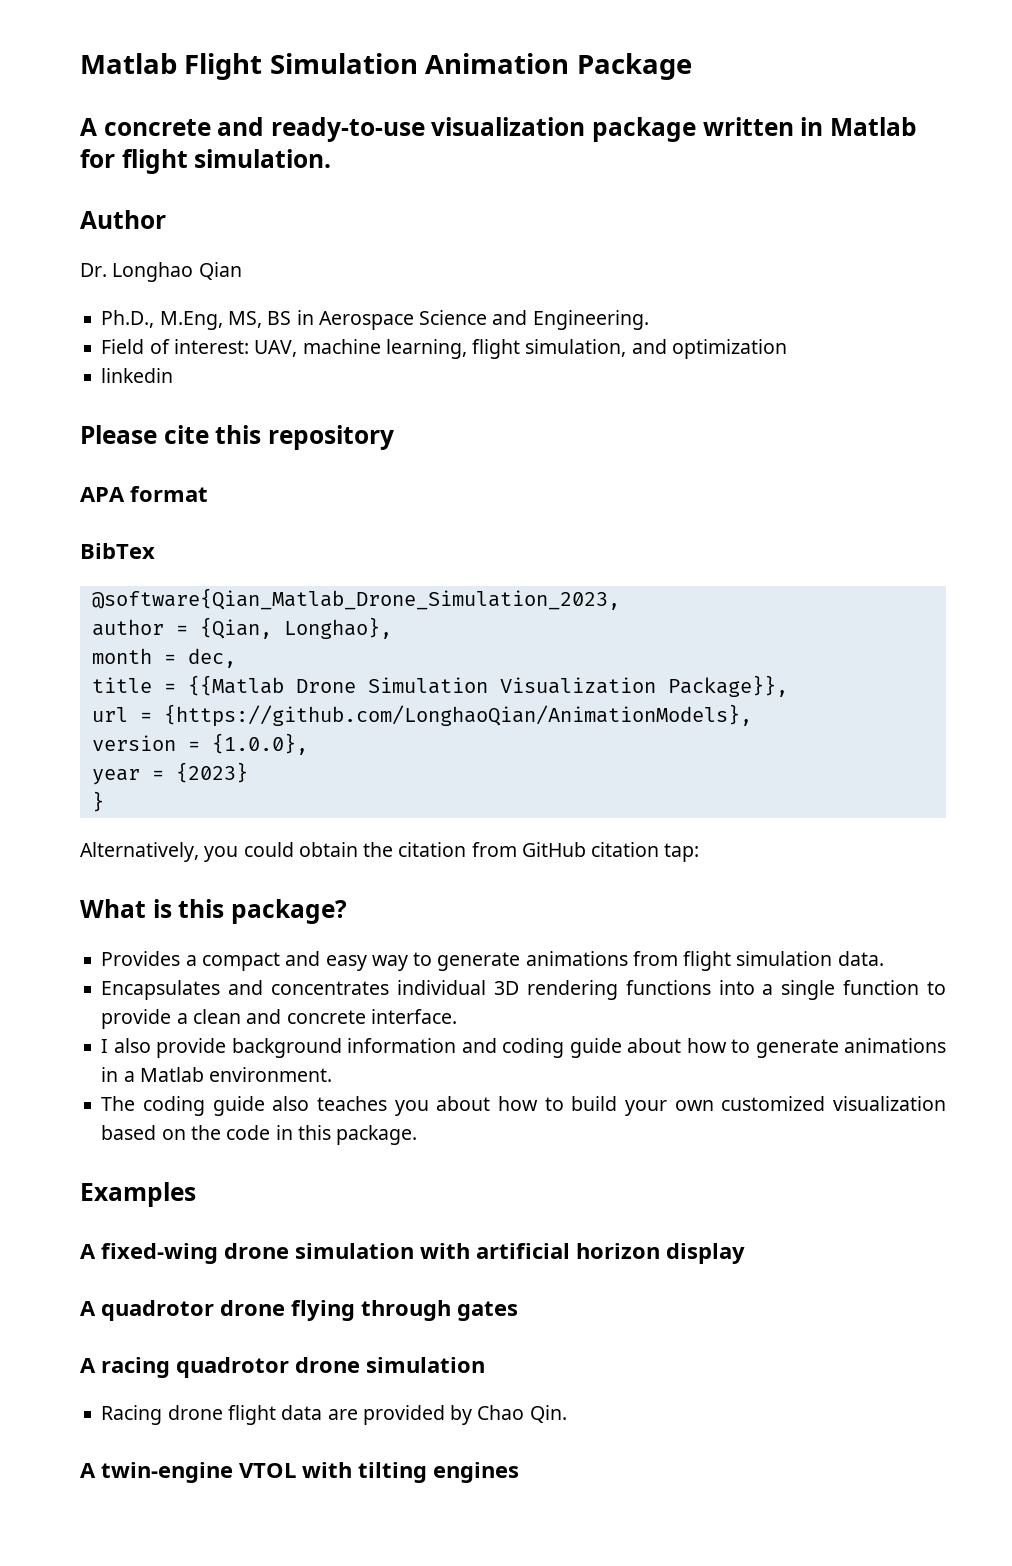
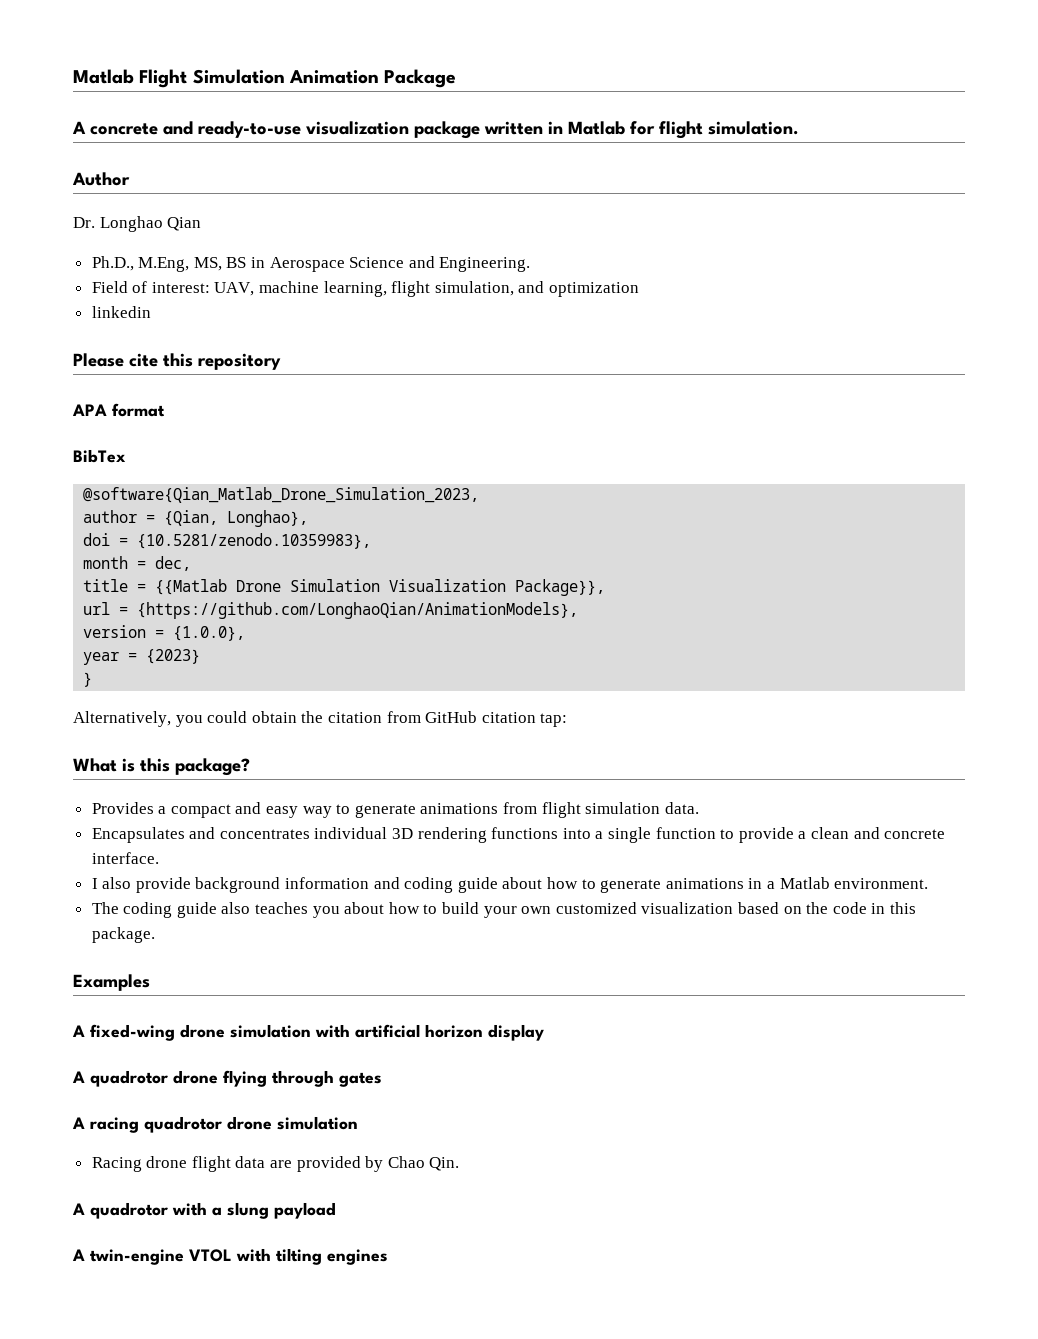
(392, 628) none -> [83,533,372,549] // doi = {10.5281/zenodo.10359983},
(567, 1414) none -> [72,1202,336,1219] // A quadrotor with a slung payload

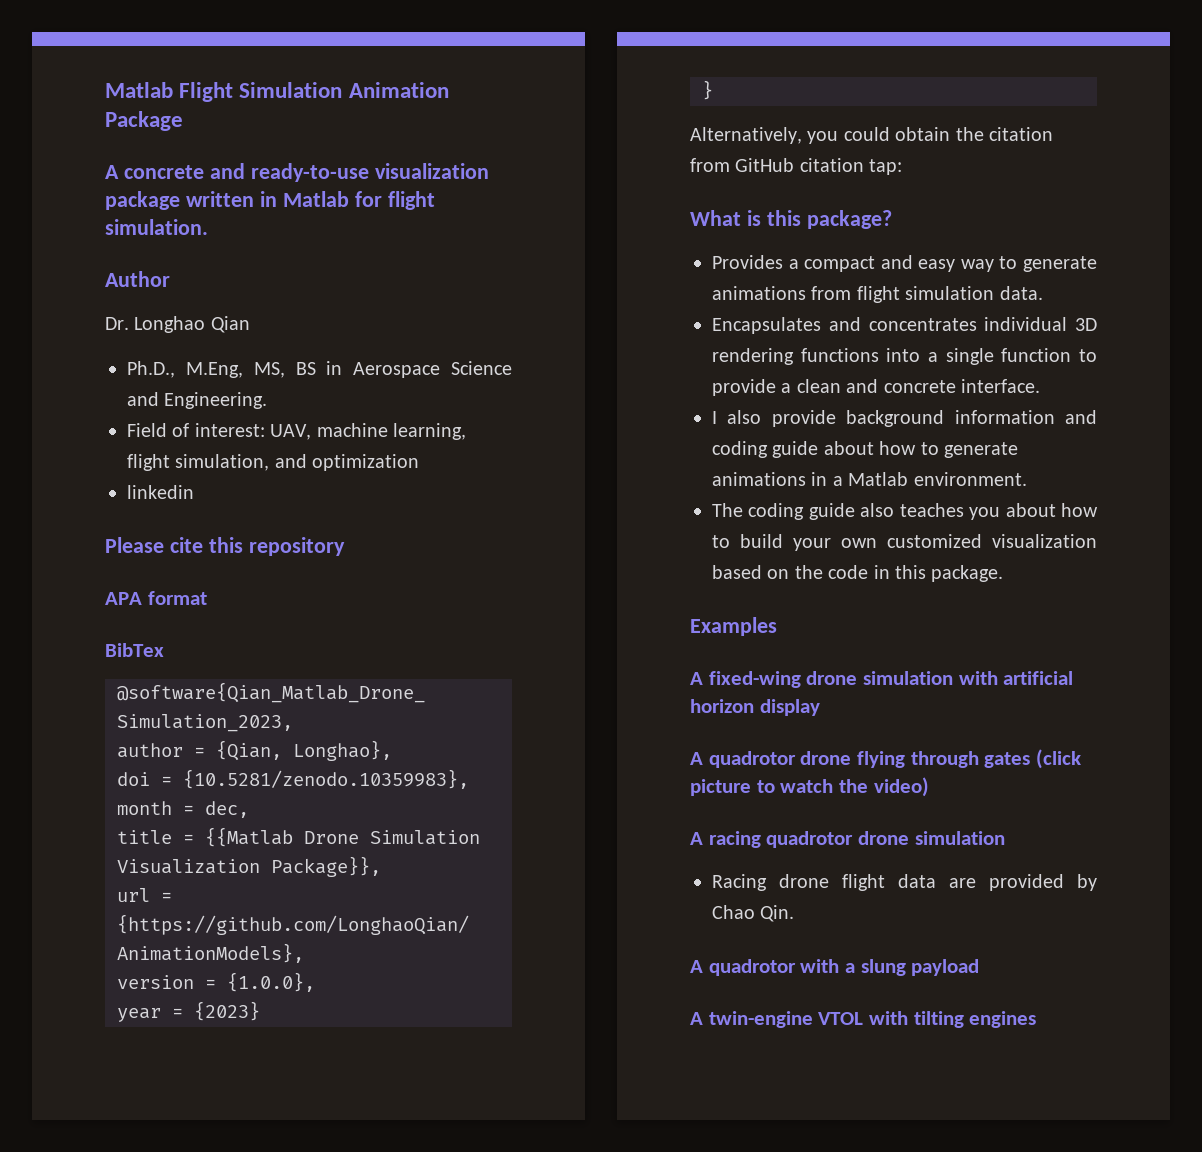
(382, 1079) none -> [1036,749,1082,769] [690,777,929,797] (click picture to watch the video)

